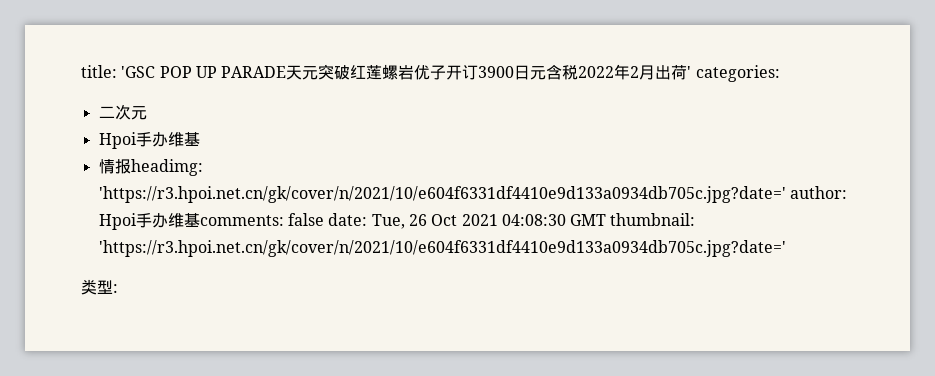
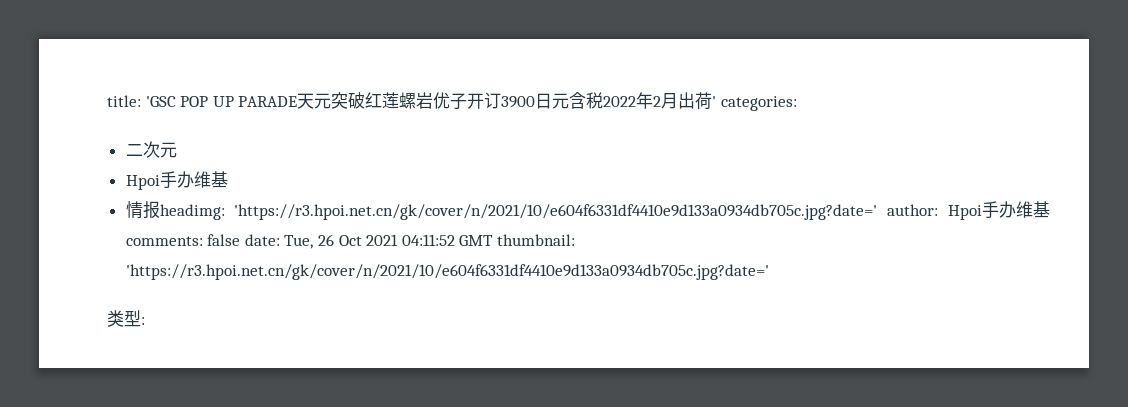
[501,214,566,226] 04:08:30 -> [401,234,455,246] 04:11:52

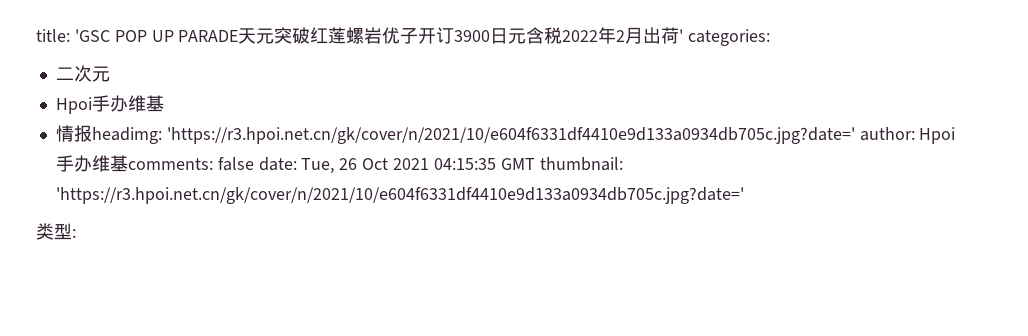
[401,234,455,246] 04:11:52 -> [433,158,496,170] 04:15:35

